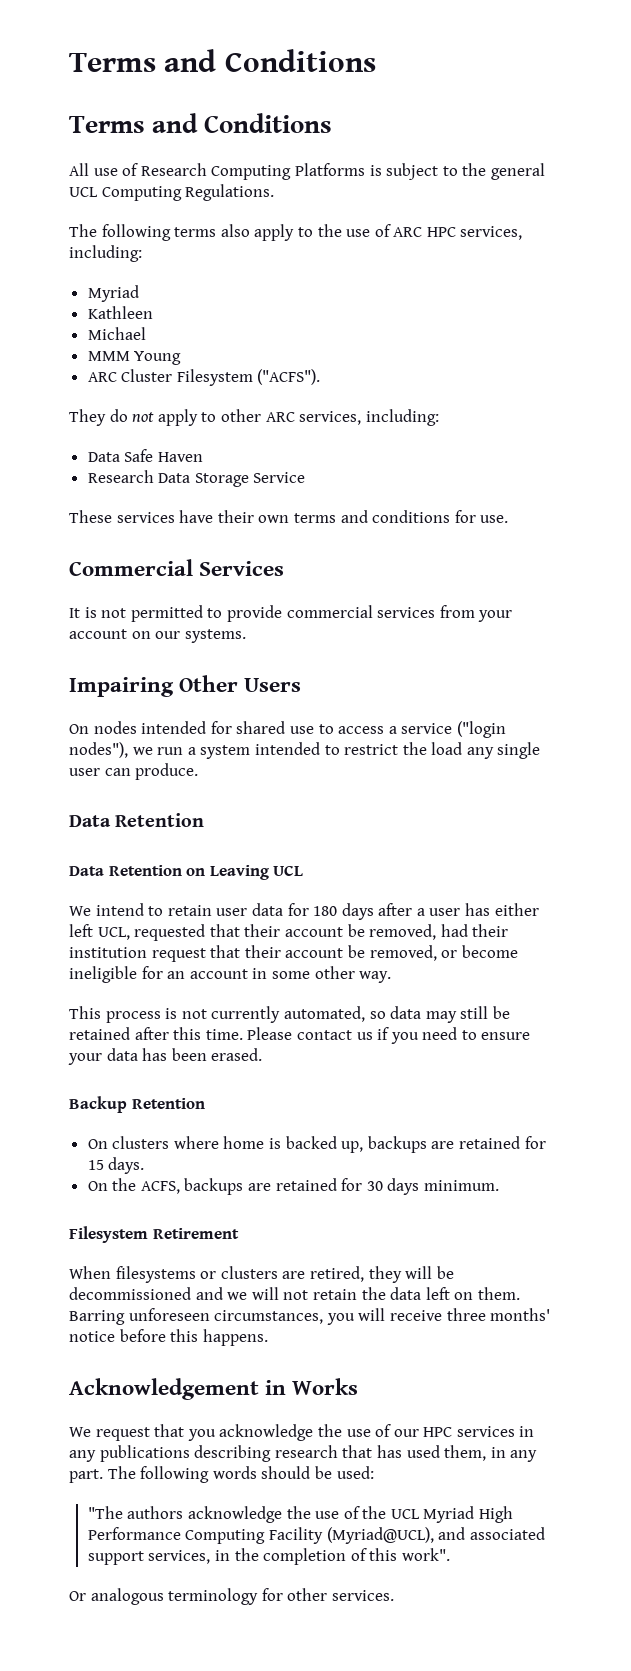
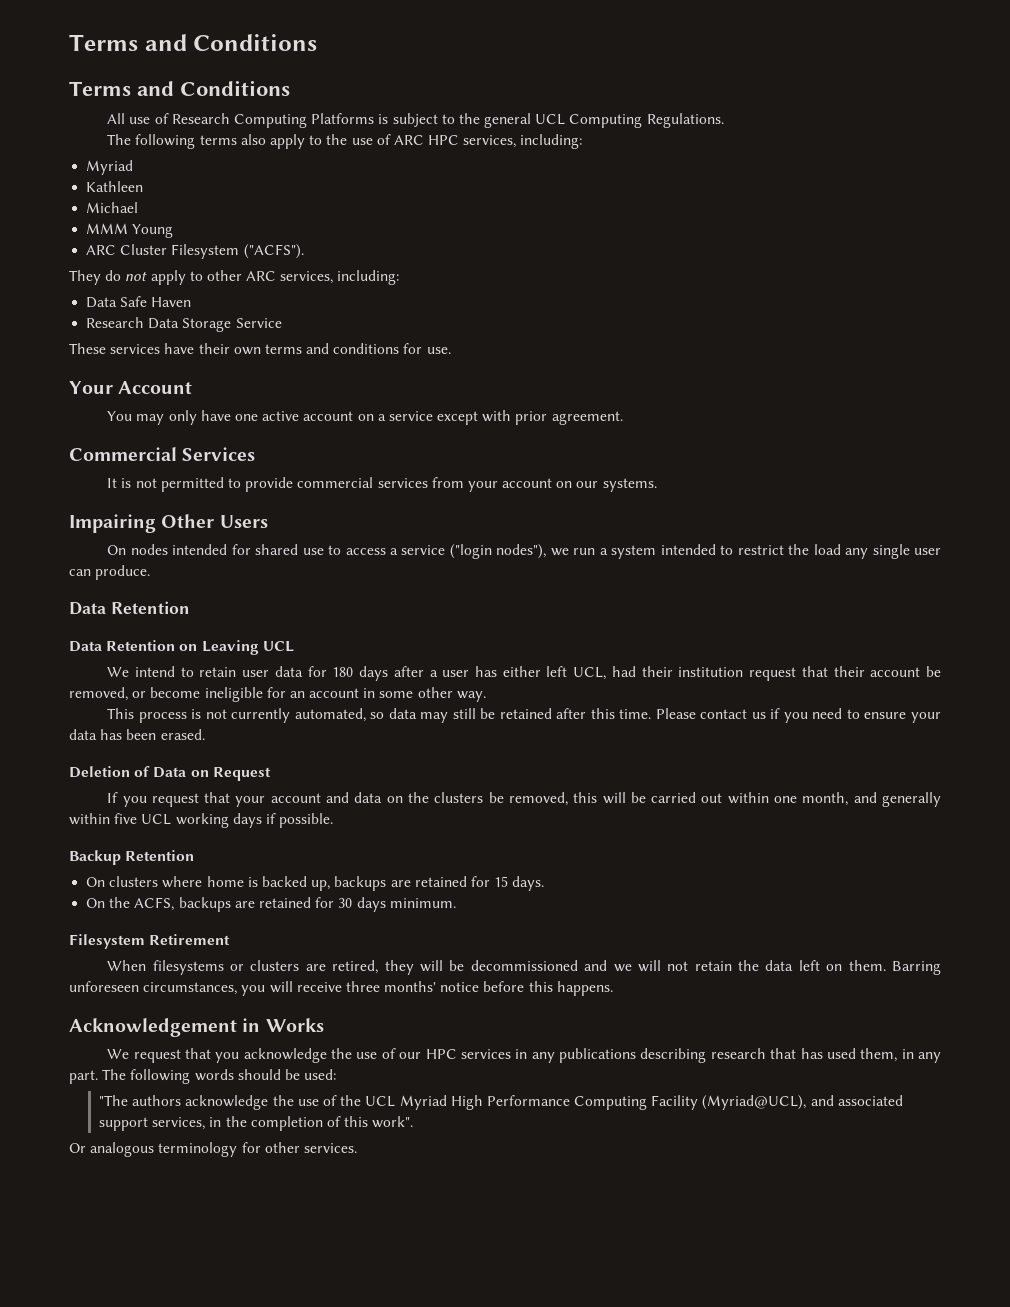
(509, 519) none -> [69,381,193,394] [107,410,623,425] // Your Account // You may only have one active account on a service except with prior agreement.
[134,924,437,941] requested that their account be removed, -> (607, 673) none
(263, 1054) none -> [69,766,271,781] [107,792,941,807] [69,813,334,828] // Deletion of Data on Request // If you request that your account and data on the clusters be removed, this will be carried out within one month, and generally within five UCL working days if possible.

